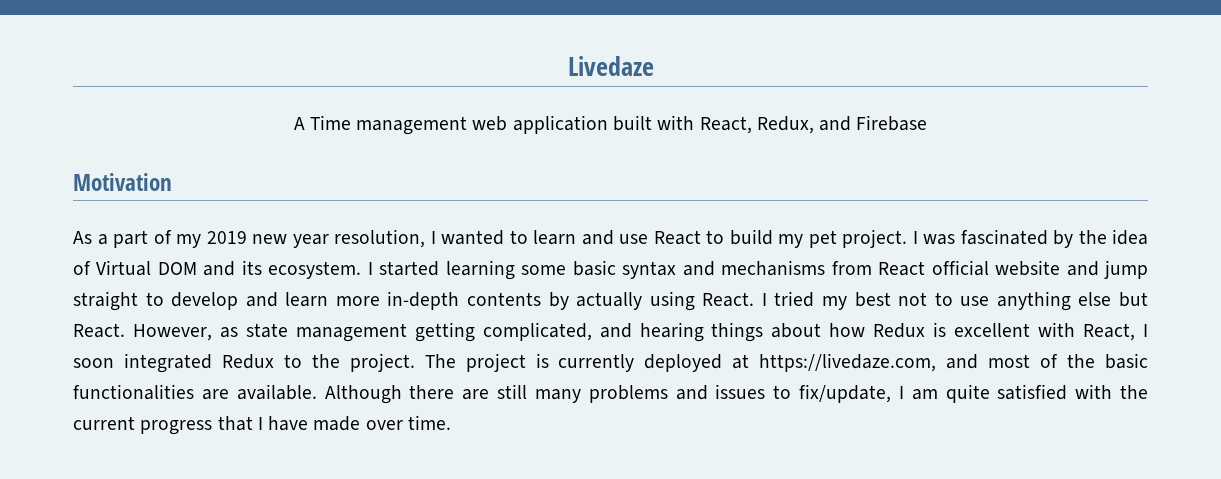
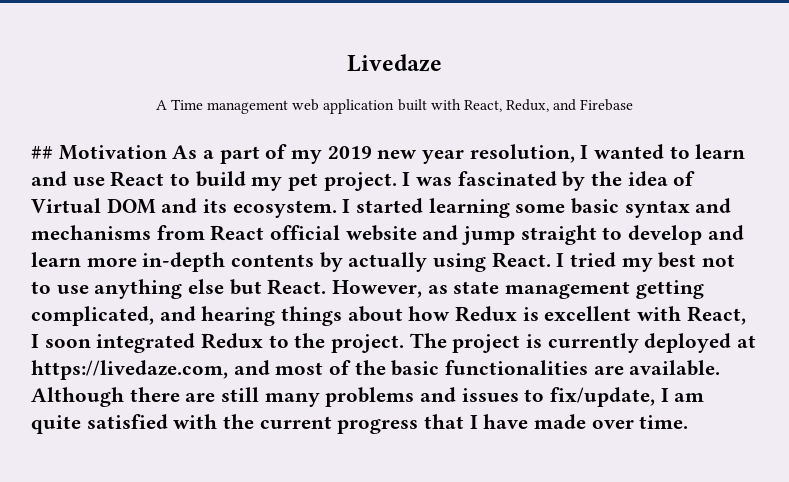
(928, 123) none -> [31,146,53,159] ##
(172, 182) // -> (167, 152) none

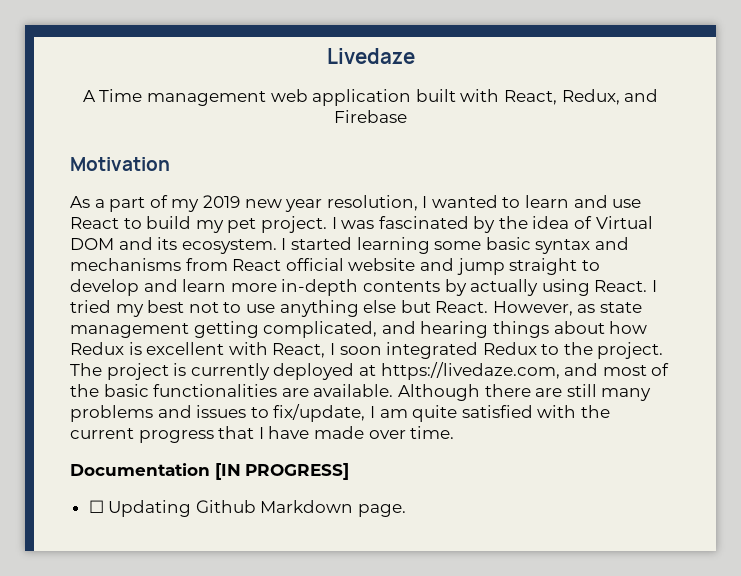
[31,146,53,159] ## -> (407, 116) none
(167, 152) none -> (170, 164) //
(689, 422) none -> [70,463,350,480] [88,500,407,517] // Documentation [IN PROGRESS] // ☐ Updating Github Markdown page.

